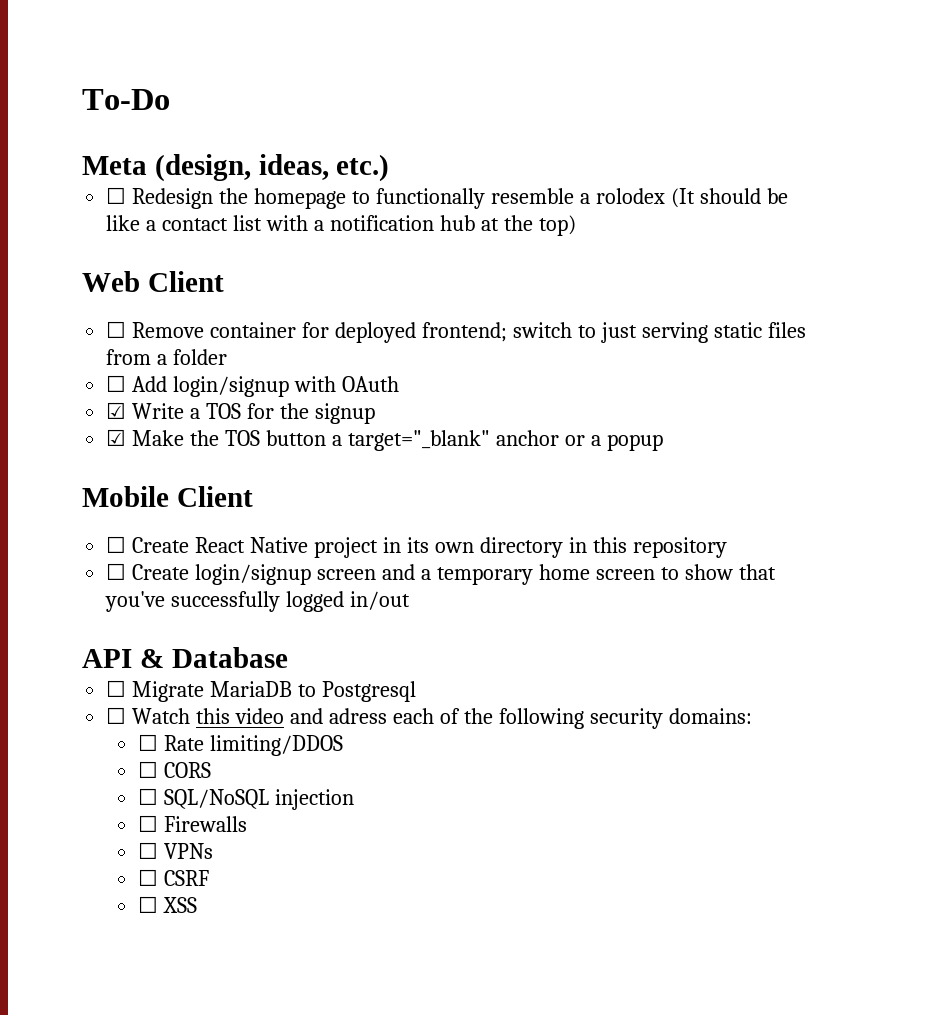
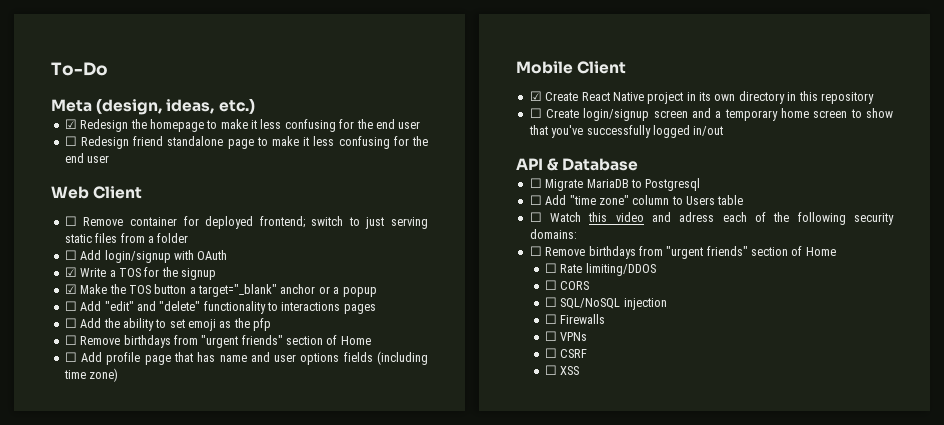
[106,187,127,204] ☐ -> [64,119,77,129] ☑
[375,188,788,209] [106,215,576,236] functionally resemble a rolodex (It should be like a contact list with a notification hub at the top) -> [220,119,421,132] [64,136,428,149] [64,153,110,163] make it less confusing for the end user // ☐ Redesign friend standalone page to make it less confusing for the end user
(663, 442) none -> [64,301,376,314] [64,318,272,331] [64,335,371,348] [64,351,428,365] [63,368,119,382] // ☐ Add "edit" and "delete" functionality to interactions pages // ☐ Add the ability to set emoji as the pfp // ☐ Remove birthdays from "urgent friends" section of Home // ☐ Add profile page that has name and user options fields (including time zone)
[106,536,127,553] ☐ -> [529,91,542,101] ☑
(416, 691) none -> [529,195,744,205] // ☐ Add "time zone" column to Users table
(752, 716) none -> [529,246,836,259] // ☐ Remove birthdays from "urgent friends" section of Home

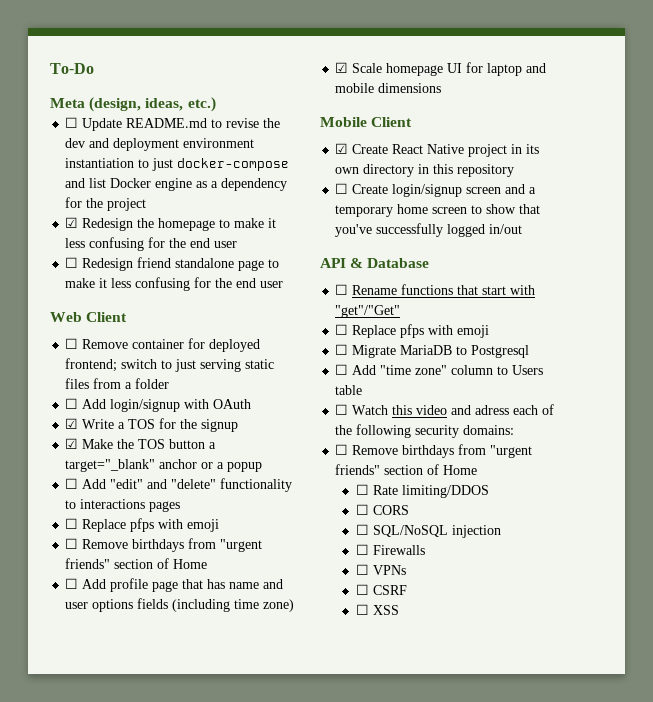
(255, 106) none -> [65,117,281,131] [65,138,255,151] [65,158,290,171] [65,178,288,191] [65,197,147,211] // ☐ Update README.md to revise the dev and deployment environment instantiation to just docker-compose and list Docker engine as a dependency for the project
[80,318,272,331] Add the ability to set emoji as the pfp -> [82,518,220,532] Replace pfps with emoji
(119, 375) none -> [335,62,547,76] [335,83,442,93] // ☑ Scale homepage UI for laptop and mobile dimensions
(639, 164) none -> [335,284,536,295] [335,305,401,318] [335,324,490,338] // ☐ Rename functions that start with "get"/"Get" // ☐ Replace pfps with emoji

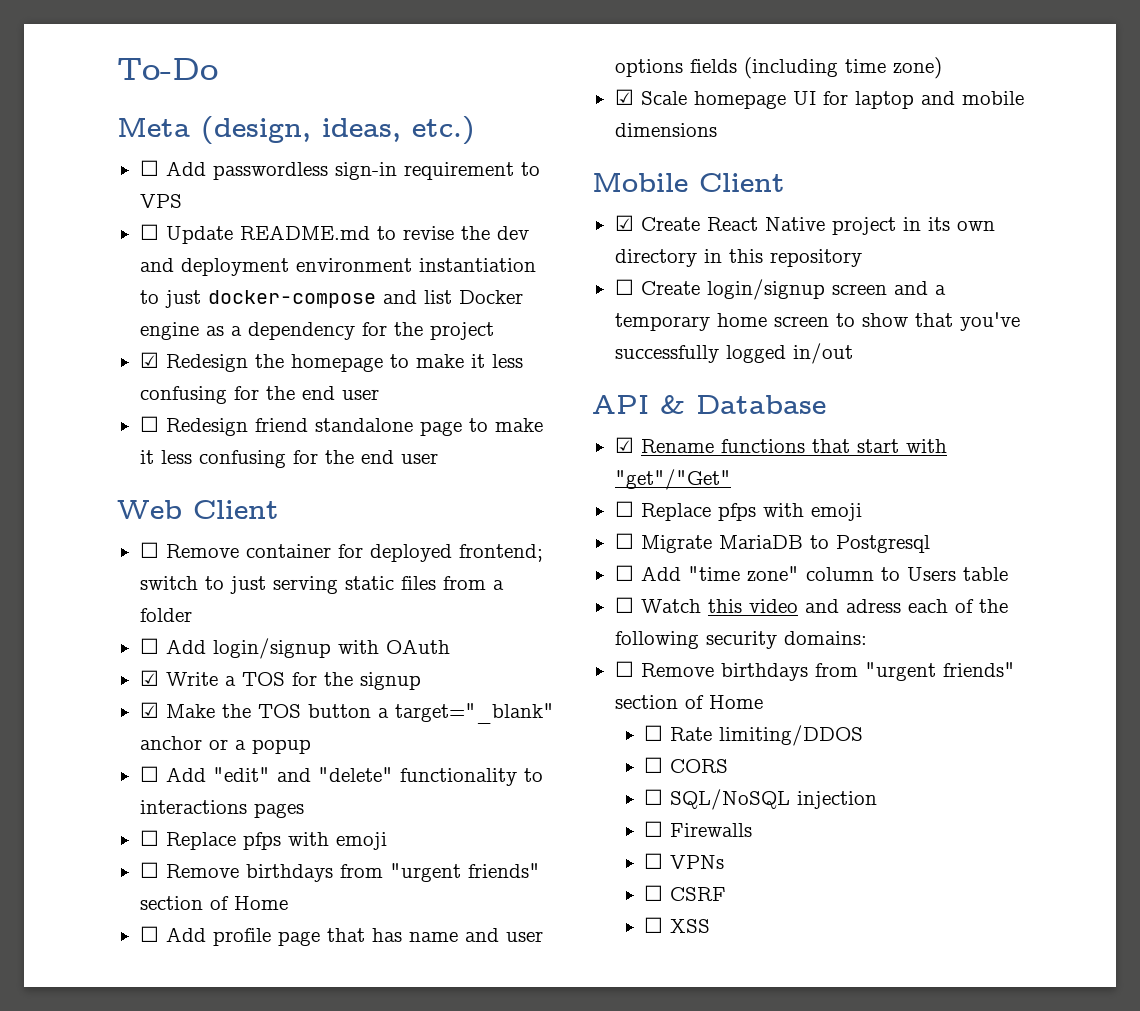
(216, 104) none -> [139,160,540,180] [139,194,182,208] // ☐ Add passwordless sign-in requirement to VPS
[335,284,349,295] ☐ -> [614,437,634,453] ☑

